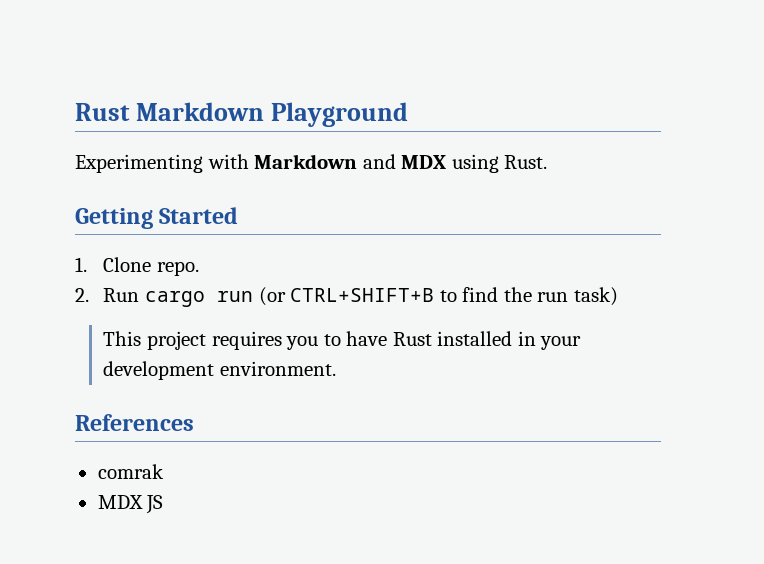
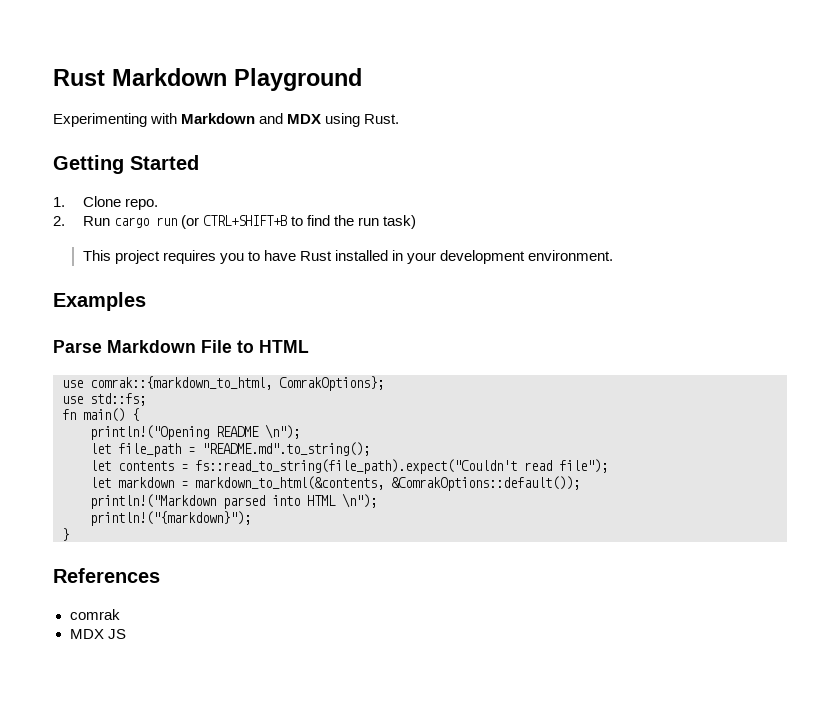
(336, 368) none -> [53,292,146,311] [53,340,309,353] [62,376,384,391] [62,393,146,406] [62,408,139,422] [90,424,300,440] [90,442,370,457] [90,459,608,474] [90,476,580,491] [90,493,377,509] [90,511,251,526] [62,528,69,541] // Examples // Parse Markdown File to HTML // use comrak::{markdown_to_html, ComrakOptions}; // use std::fs; // fn main() { // println!("Opening README \n"); // let file_path = "README.md".to_string(); // let contents = fs::read_to_string(file_path).expect("Couldn't read file"); // let markdown = markdown_to_html(&contents, &ComrakOptions::default()); // println!("Markdown parsed into HTML \n"); // println!("{markdown}"); // }

